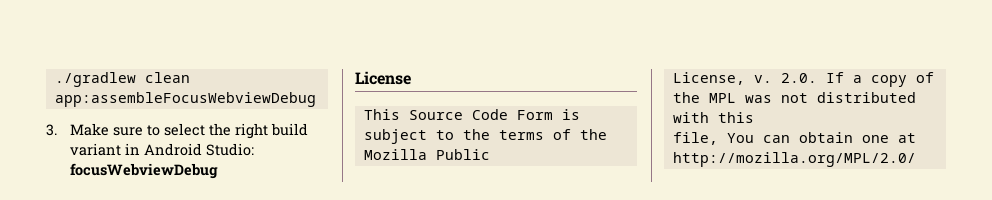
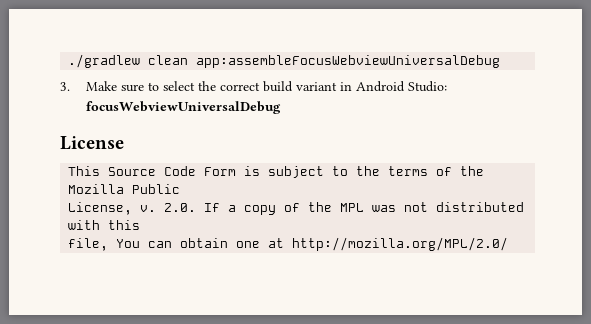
[54,92,316,107] app:assembleFocusWebviewDebug -> [196,55,501,68] app:assembleFocusWebviewUniversalDebug
[234,123,268,139] right -> [219,82,260,91] correct
[69,163,218,179] focusWebviewDebug -> [85,101,281,114] focusWebviewUniversalDebug

